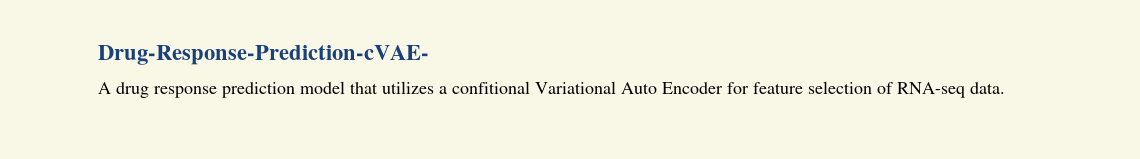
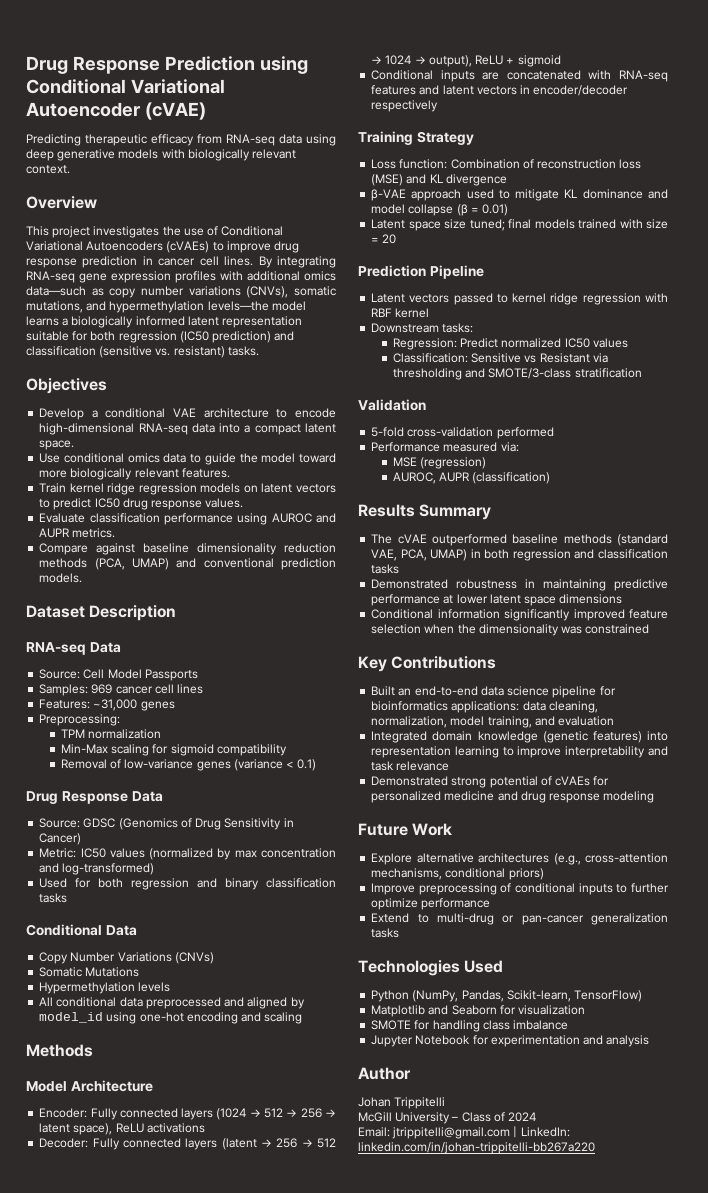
[98,45,429,65] [98,81,1005,98] Drug-Response-Prediction-cVAE- // A drug response prediction model that utilizes a confitional Variational Auto Encoder for feature selection of RNA-seq data. -> [26,56,308,74] [26,79,225,94] [26,102,206,120] [26,134,336,146] [26,149,297,161] [26,165,70,174] [26,196,97,209] [26,226,284,238] [26,241,300,253] [26,256,336,268] [26,271,336,283] [26,286,336,298] [26,301,306,313] [26,316,303,328] [26,331,295,343] [26,346,259,358] [26,378,107,394] [39,408,336,420] [39,423,337,435] [39,440,75,450] [39,453,336,465] [39,468,230,480] [39,483,336,495] [39,498,244,510] [39,513,337,525] [39,528,116,538] [39,543,337,555] [39,558,337,570] [39,573,83,583] [26,605,177,621] [26,642,121,655] [39,669,198,681] [39,684,204,696] [39,699,175,711] [39,714,121,726] [60,729,162,739] [60,744,287,756] [60,759,317,771] [26,791,163,804] [39,818,294,830] [39,833,82,845] [39,848,336,860] [39,863,155,875] [39,878,336,890] [39,893,68,903] [26,924,137,936] [39,952,214,964] [39,967,140,977] [39,982,171,994] [39,997,305,1009] [39,1012,303,1024] [26,1044,93,1057] [26,1080,153,1092] [39,1108,336,1120] [39,1123,205,1135] [39,1138,336,1150] [371,55,561,67] [371,70,668,82] [371,85,629,96] [371,100,439,112] [358,131,474,145] [371,159,642,169] [371,174,507,186] [371,189,668,201] [371,204,509,216] [371,219,668,231] [371,234,397,244] [358,265,484,279] [371,293,668,305] [371,308,430,318] [371,323,474,333] [392,338,628,350] [392,353,608,363] [392,368,642,380] [358,399,426,411] [371,427,554,439] [371,442,519,452] [392,457,487,469] [392,472,551,484] [358,504,492,520] [371,534,668,546] [371,549,668,561] [371,564,400,574] [371,579,668,591] [371,594,623,606] [371,609,668,621] [371,624,650,636] [358,656,497,672] [371,686,616,698] [371,701,598,713] [371,716,615,728] [371,731,668,743] [371,746,668,758] [371,761,450,771] [371,776,610,788] [371,791,655,803] [358,823,453,836] [371,853,668,865] [371,868,544,880] [371,883,669,895] [371,898,491,910] [371,913,668,925] [371,928,400,938] [358,960,504,976] [371,990,643,1002] [371,1005,586,1017] [371,1020,569,1032] [371,1035,650,1047] [358,1067,411,1080] [358,1097,446,1109] [358,1112,537,1124] [358,1126,570,1139] [358,1142,595,1154] Drug Response Prediction using Conditional Variational Autoencoder (cVAE) // Predicting therapeutic efficacy from RNA-seq data using deep generative models with biologically relevant context. // Overview // This project investigates the use of Conditional Variational Autoencoders (cVAEs) to improve drug response prediction in cancer cell lines. By integrating RNA-seq gene expression profiles with additional omics data—such as copy number variations (CNVs), somatic mutations, and hypermethylation levels—the model learns a biologically informed latent representation suitable for both regression (IC50 prediction) and classification (sensitive vs. resistant) tasks. // Objectives // Develop a conditional VAE architecture to encode high-dimensional RNA-seq data into a compact latent space. // Use conditional omics data to guide the model toward more biologically relevant features. // Train kernel ridge regression models on latent vectors to predict IC50 drug response values. // Evaluate classification performance using AUROC and AUPR metrics. // Compare against baseline dimensionality reduction methods (PCA, UMAP) and conventional prediction models. // Dataset Description // RNA-seq Data // Source: Cell Model Passports // Samples: 969 cancer cell lines // Features: ~31,000 genes // Preprocessing: // TPM normalization // Min-Max scaling for sigmoid compatibility // Removal of low-variance genes (variance < 0.1) // Drug Response Data // Source: GDSC (Genomics of Drug Sensitivity in Cancer) // Metric: IC50 values (normalized by max concentration and log-transformed) // Used for both regression and binary classification tasks // Conditional Data // Copy Number Variations (CNVs) // Somatic Mutations // Hypermethylation levels // All conditional data preprocessed and aligned by model_id using one-hot encoding and scaling // Methods // Model Architecture // Encoder: Fully connected layers (1024 → 512 → 256 → latent space), ReLU activations // Decoder: Fully connected layers (latent → 256 → 512 → 1024 → output), ReLU + sigmoid // Conditional inputs are concatenated with RNA-seq features and latent vectors in encoder/decoder respectively // Training Strategy // Loss function: Combination of reconstruction loss (MSE) and KL divergence // β-VAE approach used to mitigate KL dominance and model collapse (β = 0.01) // Latent space size tuned; final models trained with size = 20 // Prediction Pipeline // Latent vectors passed to kernel ridge regression with RBF kernel // Downstream tasks: // Regression: Predict normalized IC50 values // Classification: Sensitive vs Resistant via thresholding and SMOTE/3-class stratification // Validation // 5-fold cross-validation performed // Performance measured via: // MSE (regression) // AUROC, AUPR (classification) // Results Summary // The cVAE outperformed baseline methods (standard VAE, PCA, UMAP) in both regression and classification tasks // Demonstrated robustness in maintaining predictive performance at lower latent space dimensions // Conditional information significantly improved feature selection when the dimensionality was constrained // Key Contributions // Built an end-to-end data science pipeline for bioinformatics applications: data cleaning, normalization, model training, and evaluation // Integrated domain knowledge (genetic features) into representation learning to improve interpretability and task relevance // Demonstrated strong potential of cVAEs for personalized medicine and drug response modeling // Future Work // Explore alternative architectures (e.g., cross-attention mechanisms, conditional priors) // Improve preprocessing of conditional inputs to further optimize performance // Extend to multi-drug or pan-cancer generalization tasks // Technologies Used // Python (NumPy, Pandas, Scikit-learn, TensorFlow) // Matplotlib and Seaborn for visualization // SMOTE for handling class imbalance // Jupyter Notebook for experimentation and analysis // Author // Johan Trippitelli // McGill University – Class of 2024 // Email: jtrippitelli@gmail.com | LinkedIn: linkedin.com/in/johan-trippitelli-bb267a220

